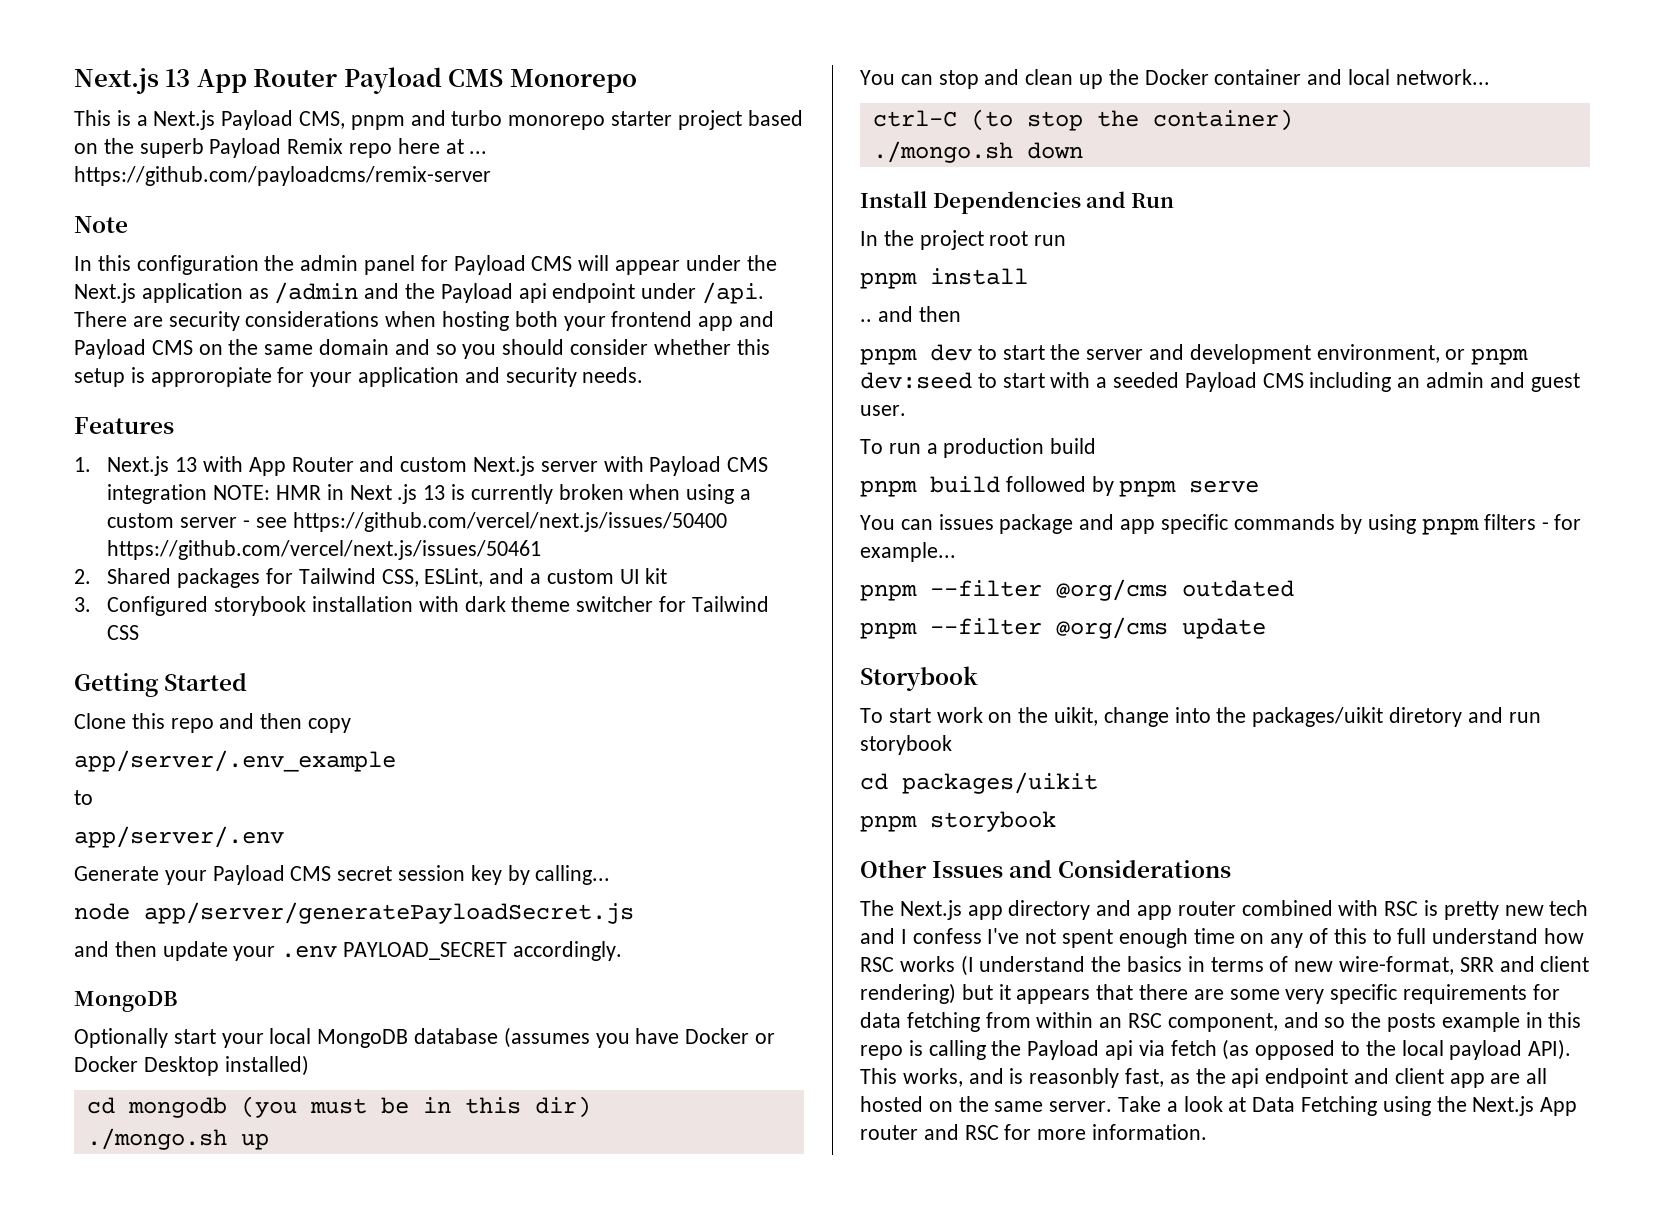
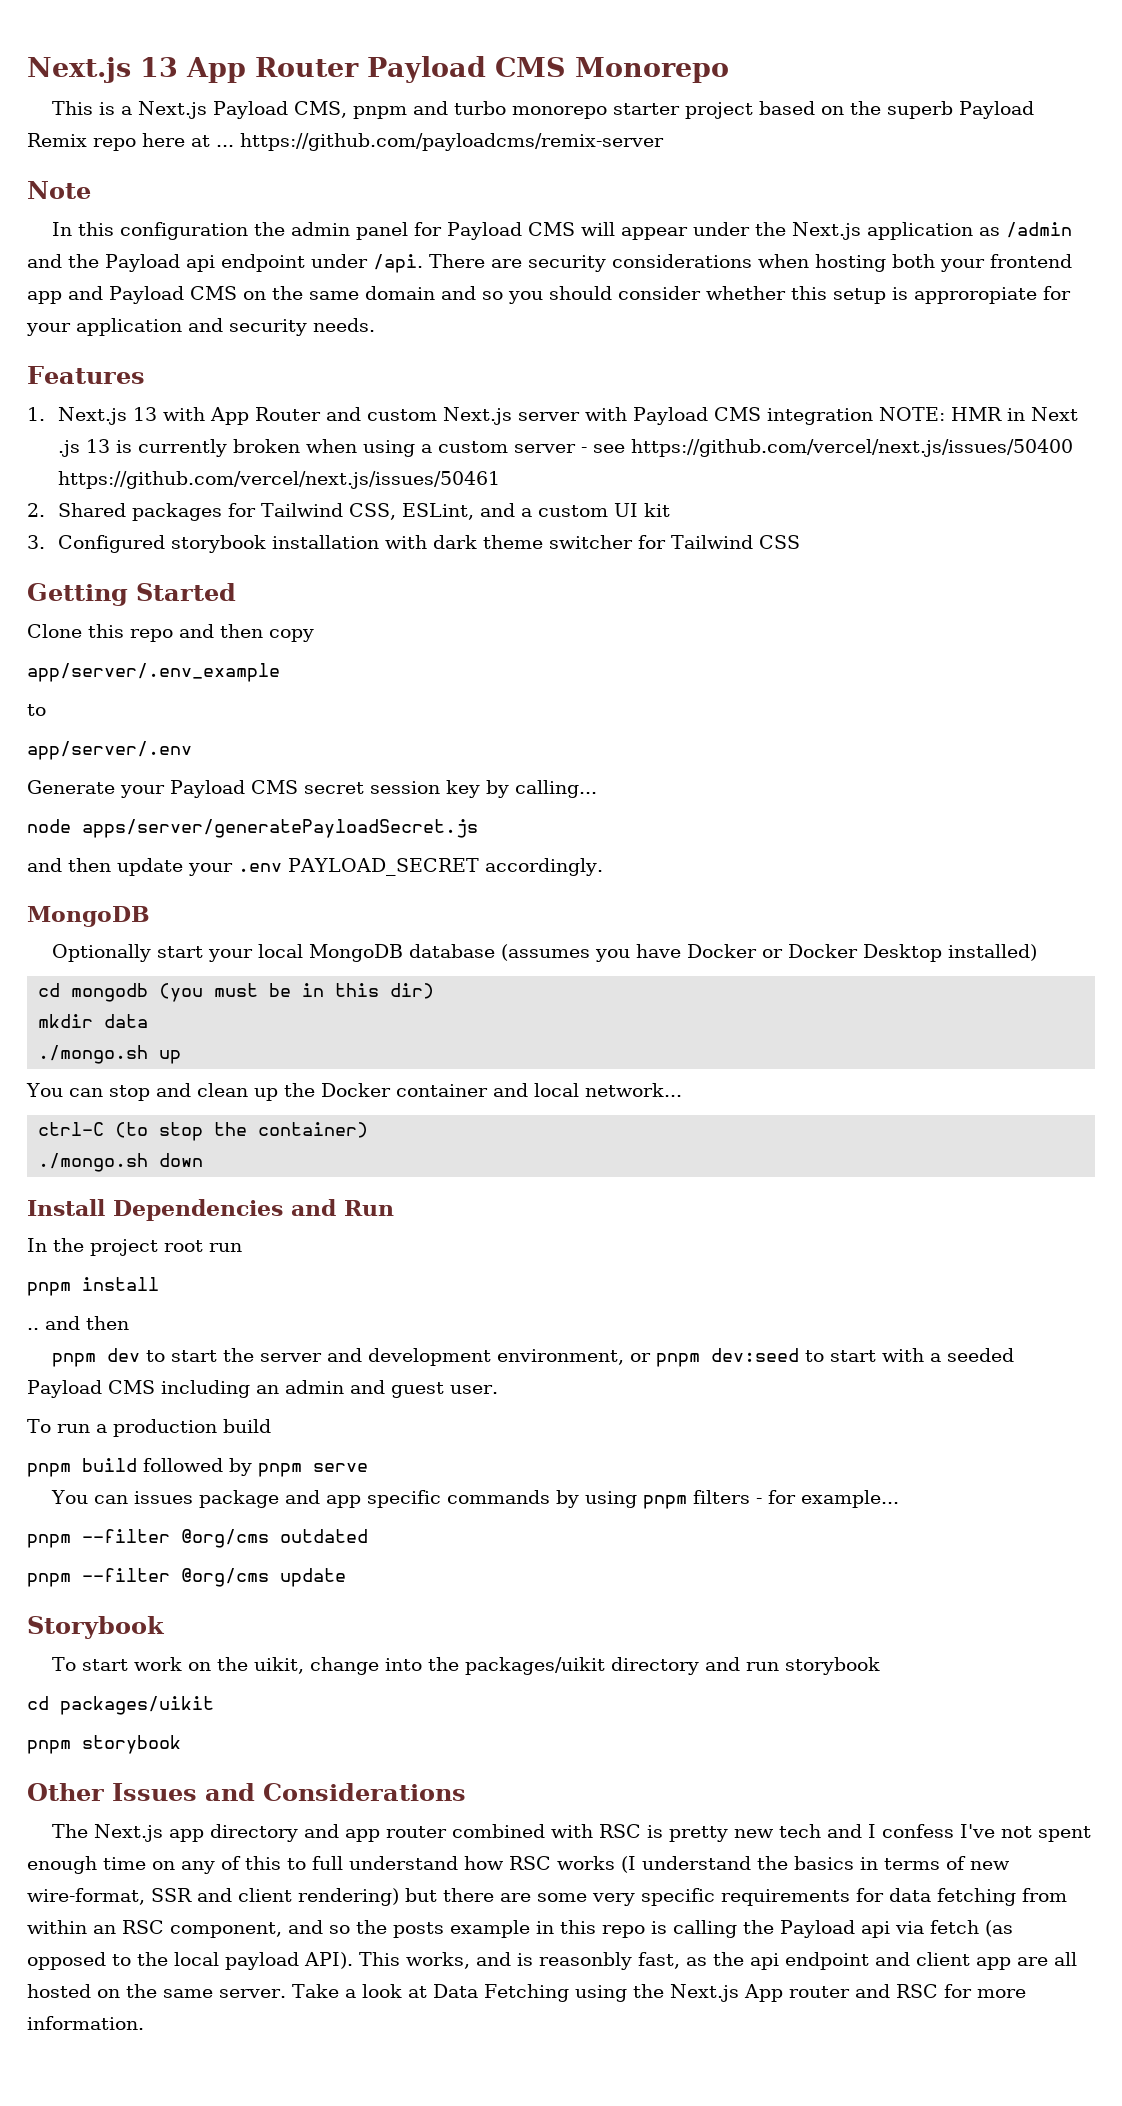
[144,902,634,924] app/server/generatePayloadSecret.js -> [82,819,478,838] apps/server/generatePayloadSecret.js
(591, 1107) none -> [38,1014,149,1028] // mkdir data
[1389,707,1463,727] diretory -> [611,1657,700,1675] directory
[1459,957,1494,972] SRR -> [151,1888,192,1902] SSR
[998,984,1134,1004] it appears that -> (437, 1895) none

